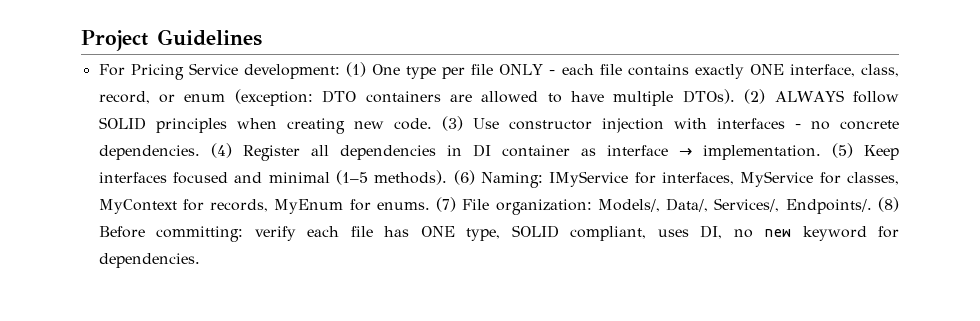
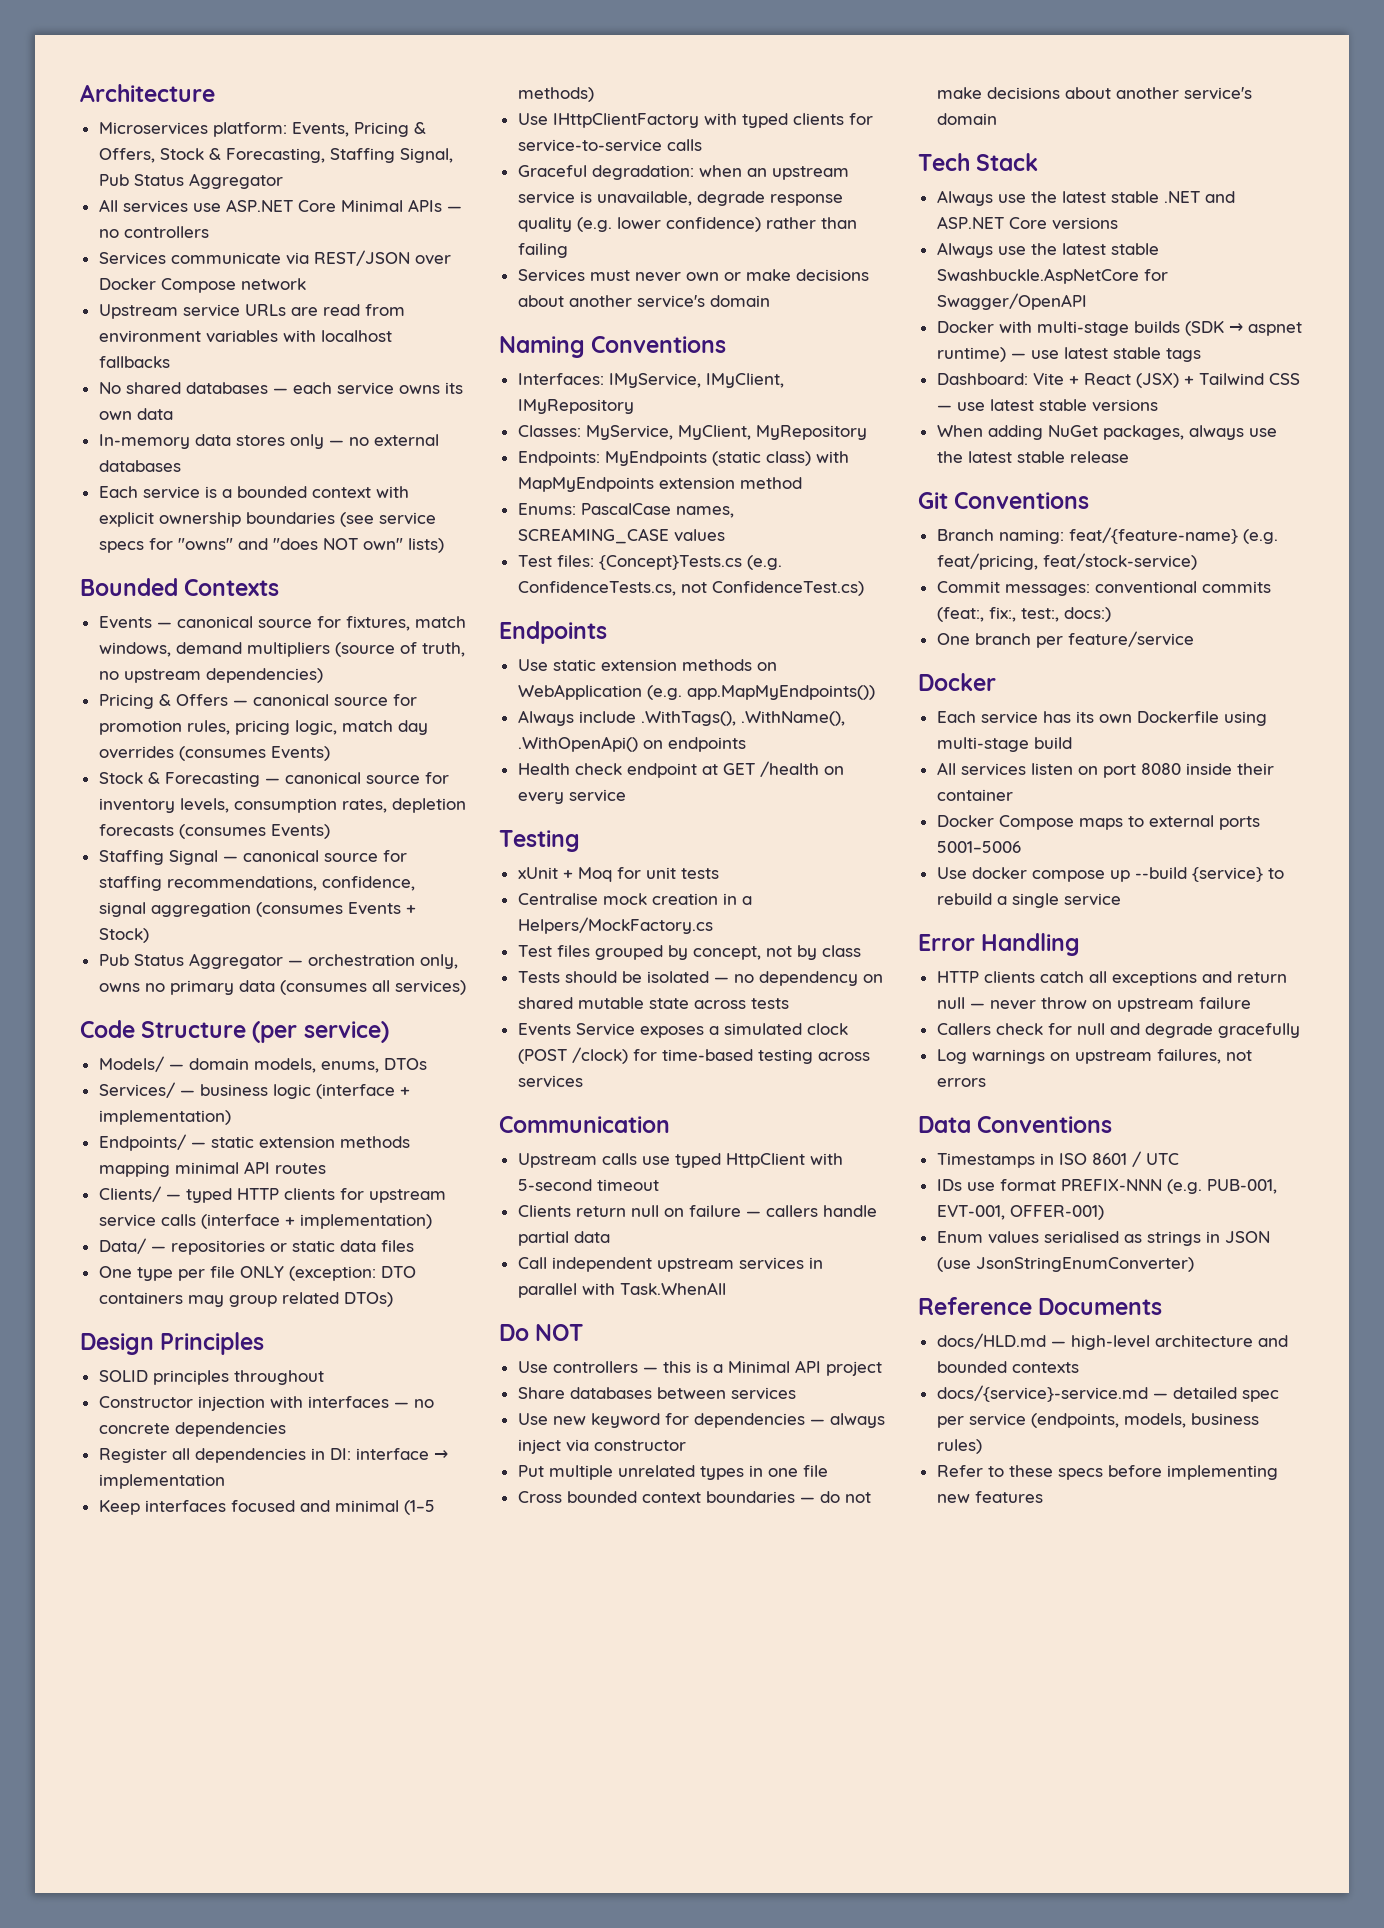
[81,29,262,51] [98,62,366,80] Project Guidelines // For Pricing Service development: (1) -> [80,84,215,102] [98,122,426,137] [98,148,453,163] [98,173,283,189] [98,199,462,213] [98,226,209,238] [98,250,451,266] [98,278,306,293] [98,304,405,319] [98,330,392,343] [98,356,170,368] [98,382,463,395] [98,408,173,420] [98,434,439,449] [98,460,181,472] [98,486,409,499] [98,512,436,527] [98,538,444,553] [80,578,280,596] [98,616,466,631] [98,642,465,657] [98,668,323,683] [98,694,417,709] [98,720,428,735] [98,746,330,761] [98,772,449,787] [98,798,466,813] [98,824,330,839] [98,850,407,865] [98,876,415,891] [98,902,416,917] [98,928,149,943] [98,953,458,969] [98,980,466,995] [80,1020,389,1043] [98,1056,427,1073] [98,1082,410,1099] [98,1110,231,1125] [98,1134,410,1151] [98,1161,326,1177] [98,1186,446,1203] [98,1214,432,1229] [98,1238,414,1255] Architecture // Microservices platform: Events, Pricing & Offers, Stock & Forecasting, Staffing Signal, Pub Status Aggregator // All services use ASP.NET Core Minimal APIs — no controllers // Services communicate via REST/JSON over Docker Compose network // Upstream service URLs are read from environment variables with localhost fallbacks // No shared databases — each service owns its own data // In-memory data stores only — no external databases // Each service is a bounded context with explicit ownership boundaries (see service specs for "owns" and "does NOT own" lists) // Bounded Contexts // Events — canonical source for fixtures, match windows, demand multipliers (source of truth, no upstream dependencies) // Pricing & Offers — canonical source for promotion rules, pricing logic, match day overrides (consumes Events) // Stock & Forecasting — canonical source for inventory levels, consumption rates, depletion forecasts (consumes Events) // Staffing Signal — canonical source for staffing recommendations, confidence, signal aggregation (consumes Events + Stock) // Pub Status Aggregator — orchestration only, owns no primary data (consumes all services) // Code Structure (per service) // Models/ — domain models, enums, DTOs // Services/ — business logic (interface + implementation) // Endpoints/ — static extension methods mapping minimal API routes // Clients/ — typed HTTP clients for upstream service calls (interface + implementation) // Data/ — repositories or static data files //
[549,64,900,79] [98,89,900,106] [98,116,592,134] - each file contains exactly ONE interface, class, record, or enum (exception: DTO containers are allowed to have multiple DTOs). (2) ALWAYS follow SOLID principles when creating new code. (3) Use constructor -> [288,1266,416,1281] [98,1292,393,1307] [80,1332,265,1355] [98,1370,324,1385] [98,1396,193,1408] (exception: DTO containers may group related DTOs) // Design Principles // SOLID principles throughout // Constructor
[794,124,801,129] - -> [393,1402,409,1408] —
[98,143,232,160] dependencies. (4) -> [174,1422,286,1437] dependencies //
[472,143,853,160] DI container as interface → implementation. (5) -> [329,1448,448,1460] [98,1474,225,1489] DI: interface → implementation //
[374,170,899,188] [98,197,899,215] [98,225,900,242] [98,253,200,268] methods). (6) Naming: IMyService for interfaces, MyService for classes, MyContext for records, MyEnum for enums. (7) File organization: Models/, Data/, Services/, Endpoints/. (8) Before committing: verify each file has ONE type, SOLID compliant, uses DI, no new keyword for dependencies. -> [517,87,594,102] [517,113,873,128] [517,139,702,152] [517,165,849,180] [517,191,843,206] [517,217,857,232] [517,243,568,258] [517,269,869,282] [517,295,770,308] [499,336,727,358] [517,373,784,388] [517,399,634,414] [517,425,867,440] [517,451,849,466] [517,477,802,492] [517,503,734,518] [517,528,725,544] [517,555,782,570] [517,581,864,596] [499,621,607,644] [517,659,777,671] [517,684,875,700] [517,710,845,726] [517,736,746,752] [517,761,844,778] [517,789,626,804] [499,830,580,852] [517,867,719,882] [517,893,752,905] [517,917,713,934] [517,945,861,960] [517,971,883,986] [517,997,789,1009] [517,1023,848,1038] [517,1047,870,1064] [517,1075,583,1088] [499,1116,670,1133] [517,1153,843,1168] [517,1179,659,1191] [517,1205,877,1217] [517,1231,610,1246] [517,1257,823,1272] [517,1282,726,1298] [499,1324,584,1341] [517,1360,882,1376] [517,1387,796,1400] [517,1413,885,1428] [517,1439,686,1454] [517,1465,828,1480] [517,1491,871,1503] [936,87,1252,100] [936,113,997,125] [918,153,1039,171] [936,190,1235,206] [936,216,1118,230] [936,242,1159,258] [936,268,1168,284] [936,293,1087,310] [936,321,1302,336] [936,347,1201,362] [936,373,1300,388] [936,399,1158,412] [936,425,1277,440] [936,451,1129,463] [918,492,1090,509] [936,527,1278,544] [936,553,1197,570] [936,581,1271,596] [936,607,1111,622] [936,631,1194,648] [918,673,996,691] [936,711,1267,726] [936,737,1072,752] [936,762,1274,778] [936,789,1013,801] [936,815,1260,830] [936,841,1021,853] [936,867,1284,882] [936,893,1121,908] [918,933,1081,956] [936,971,1287,986] [936,997,1251,1012] [936,1023,1300,1038] [936,1049,1252,1064] [936,1078,986,1087] [918,1116,1113,1133] [936,1151,1179,1168] [936,1179,1277,1194] [936,1205,1104,1220] [936,1231,1270,1246] [936,1257,1194,1272] [918,1297,1163,1315] [936,1333,1288,1350] [936,1361,1079,1373] [936,1385,1279,1402] [936,1413,1259,1428] [936,1439,982,1454] [936,1465,1278,1480] [936,1491,1043,1503] methods) // Use IHttpClientFactory with typed clients for service-to-service calls // Graceful degradation: when an upstream service is unavailable, degrade response quality (e.g. lower confidence) rather than failing // Services must never own or make decisions about another service's domain // Naming Conventions // Interfaces: IMyService, IMyClient, IMyRepository // Classes: MyService, MyClient, MyRepository // Endpoints: MyEndpoints (static class) with MapMyEndpoints extension method // Enums: PascalCase names, SCREAMING_CASE values // Test files: {Concept}Tests.cs (e.g. ConfidenceTests.cs, not ConfidenceTest.cs) // Endpoints // Use static extension methods on WebApplication (e.g. app.MapMyEndpoints()) // Always include .WithTags(), .WithName(), .WithOpenApi() on endpoints // Health check endpoint at GET /health on every service // Testing // xUnit + Moq for unit tests // Centralise mock creation in a Helpers/MockFactory.cs // Test files grouped by concept, not by class // Tests should be isolated — no dependency on shared mutable state across tests // Events Service exposes a simulated clock (POST /clock) for time-based testing across services // Communication // Upstream calls use typed HttpClient with 5-second timeout // Clients return null on failure — callers handle partial data // Call independent upstream services in parallel with Task.WhenAll // Do NOT // Use controllers — this is a Minimal API project // Share databases between services // Use new keyword for dependencies — always inject via constructor // Put multiple unrelated types in one file // Cross bounded context boundaries — do not make decisions about another service's domain // Tech Stack // Always use the latest stable .NET and ASP.NET Core versions // Always use the latest stable Swashbuckle.AspNetCore for Swagger/OpenAPI // Docker with multi-stage builds (SDK → aspnet runtime) — use latest stable tags // Dashboard: Vite + React (JSX) + Tailwind CSS — use latest stable versions // When adding NuGet packages, always use the latest stable release // Git Conventions // Branch naming: feat/{feature-name} (e.g. feat/pricing, feat/stock-service) // Commit messages: conventional commits (feat:, fix:, test:, docs:) // One branch per feature/service // Docker // Each service has its own Dockerfile using multi-stage build // All services listen on port 8080 inside their container // Docker Compose maps to external ports 5001–5006 // Use docker compose up --build {service} to rebuild a single service // Error Handling // HTTP clients catch all exceptions and return null — never throw on upstream failure // Callers check for null and degrade gracefully // Log warnings on upstream failures, not errors // Data Conventions // Timestamps in ISO 8601 / UTC // IDs use format PREFIX-NNN (e.g. PUB-001, EVT-001, OFFER-001) // Enum values serialised as strings in JSON (use JsonStringEnumConverter) // Reference Documents // docs/HLD.md — high-level architecture and bounded contexts // docs/{service}-service.md — detailed spec per service (endpoints, models, business rules) // Refer to these specs before implementing new features

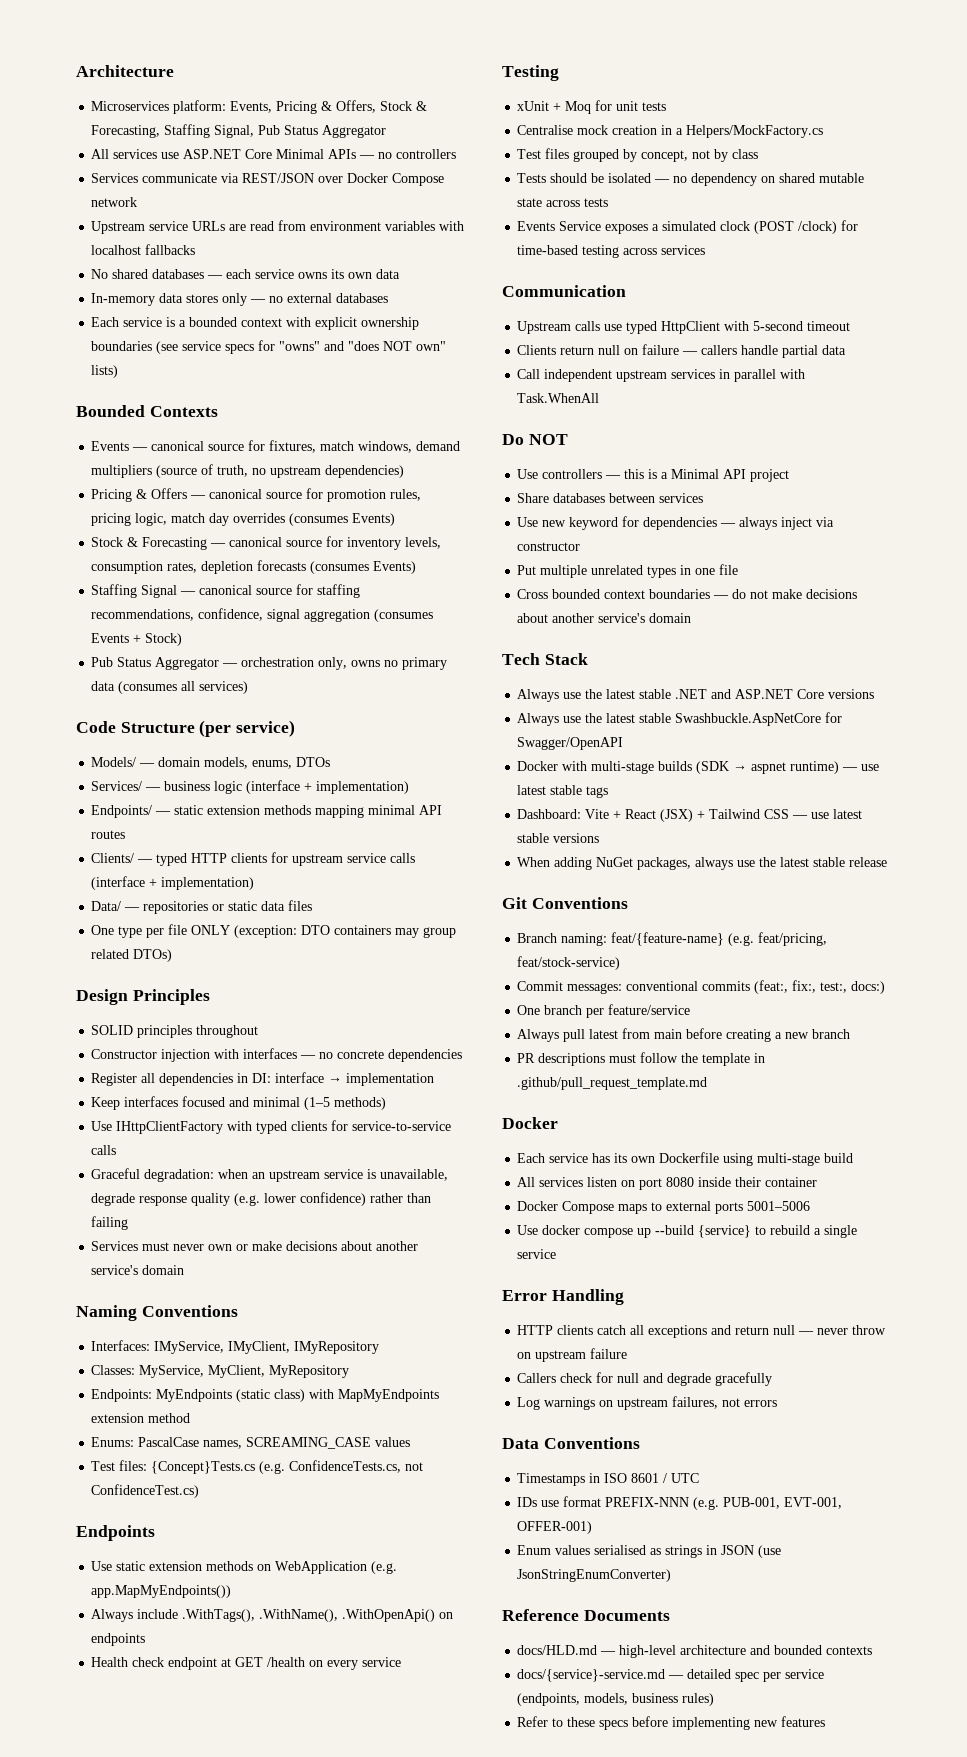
(1194, 639) none -> [517,1028,851,1042] [517,1052,766,1066] [517,1077,708,1090] // Always pull latest from main before creating a new branch // PR descriptions must follow the template in .github/pull_request_template.md

